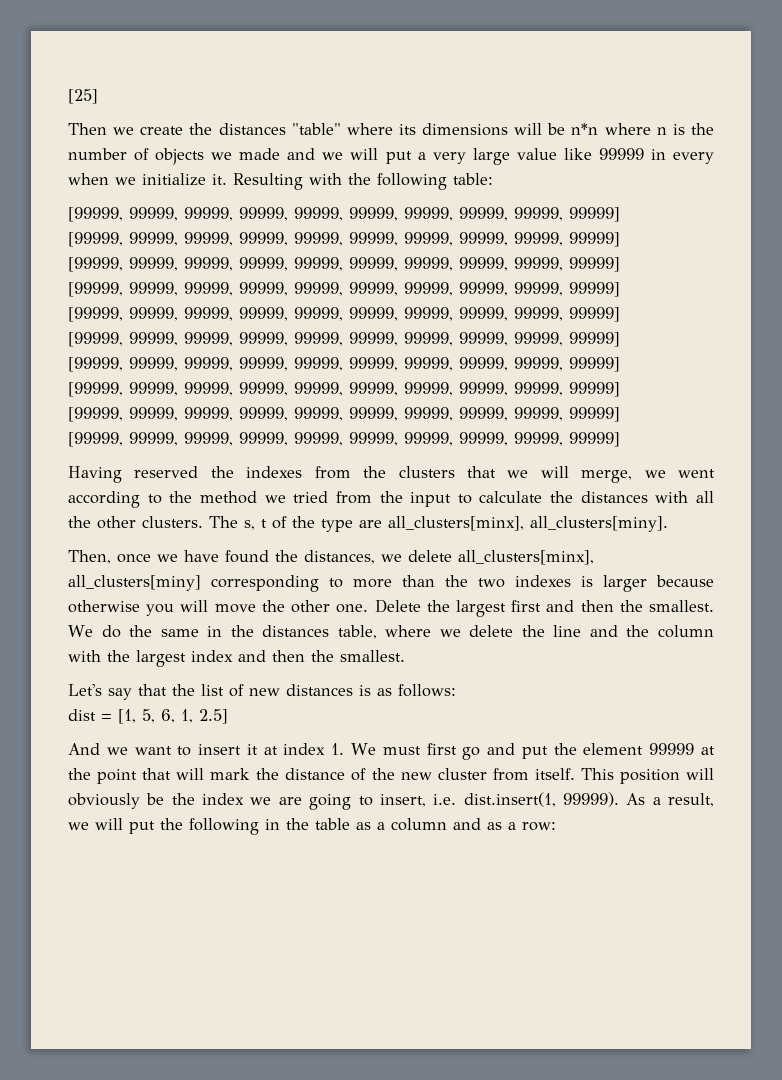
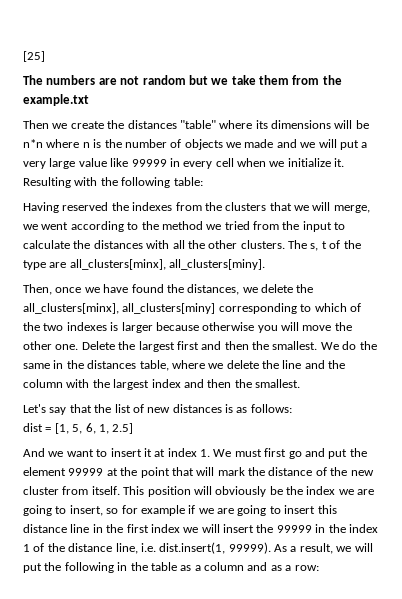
(98, 96) none -> [23,75,342,85] [23,94,89,106] // The numbers are not random but we take them from the example.txt
(714, 158) none -> [215,158,234,167] cell
[68,207,620,222] [68,232,620,247] [68,257,620,272] [68,282,620,297] [68,307,620,322] [68,332,620,347] [68,357,620,372] [68,382,620,397] [68,407,620,422] [68,432,620,447] // [99999, 99999, 99999, 99999, 99999, 99999, 99999, 99999, 99999, 99999] // [99999, 99999, 99999, 99999, 99999, 99999, 99999, 99999, 99999, 99999] // [99999, 99999, 99999, 99999, 99999, 99999, 99999, 99999, 99999, 99999] // [99999, 99999, 99999, 99999, 99999, 99999, 99999, 99999, 99999, 99999] // [99999, 99999, 99999, 99999, 99999, 99999, 99999, 99999, 99999, 99999] // [99999, 99999, 99999, 99999, 99999, 99999, 99999, 99999, 99999, 99999] // [99999, 99999, 99999, 99999, 99999, 99999, 99999, 99999, 99999, 99999] // [99999, 99999, 99999, 99999, 99999, 99999, 99999, 99999, 99999, 99999] // [99999, 99999, 99999, 99999, 99999, 99999, 99999, 99999, 99999, 99999] // [99999, 99999, 99999, 99999, 99999, 99999, 99999, 99999, 99999, 99999] -> (203, 181) none
(452, 556) none -> [296,284,314,293] the
[353,575,435,588] more than -> [314,303,361,312] which of
(426, 800) none -> [106,505,337,516] [23,524,378,533] [23,543,138,554] so for example if we are going to insert this distance line in the first index we will insert the 99999 in the index 1 of the distance line,

